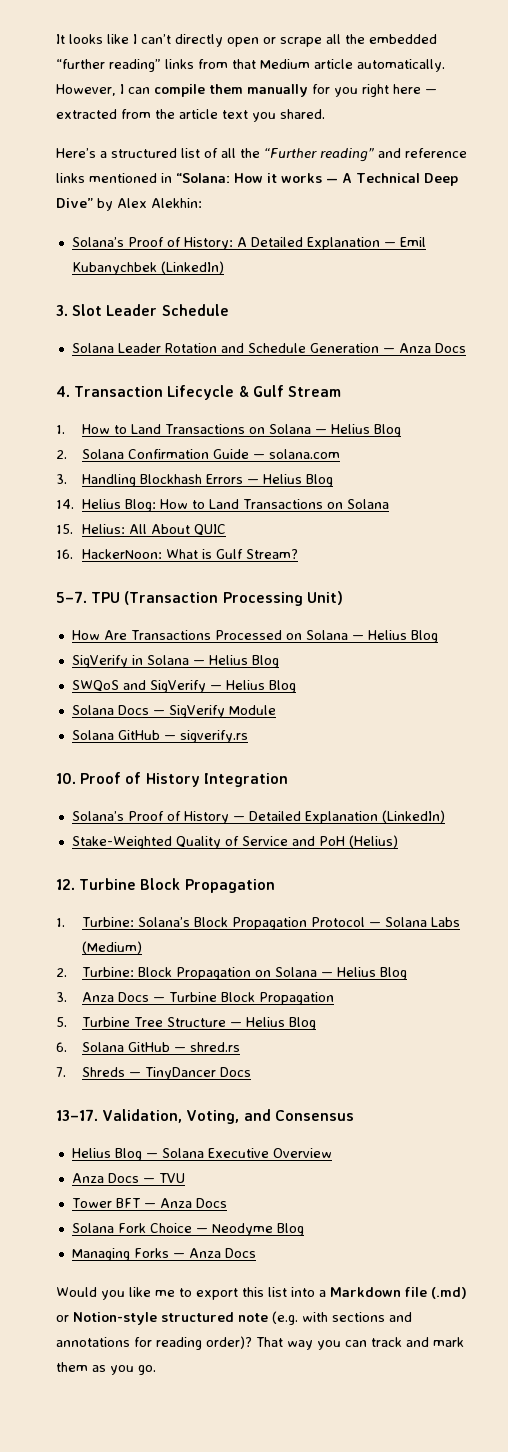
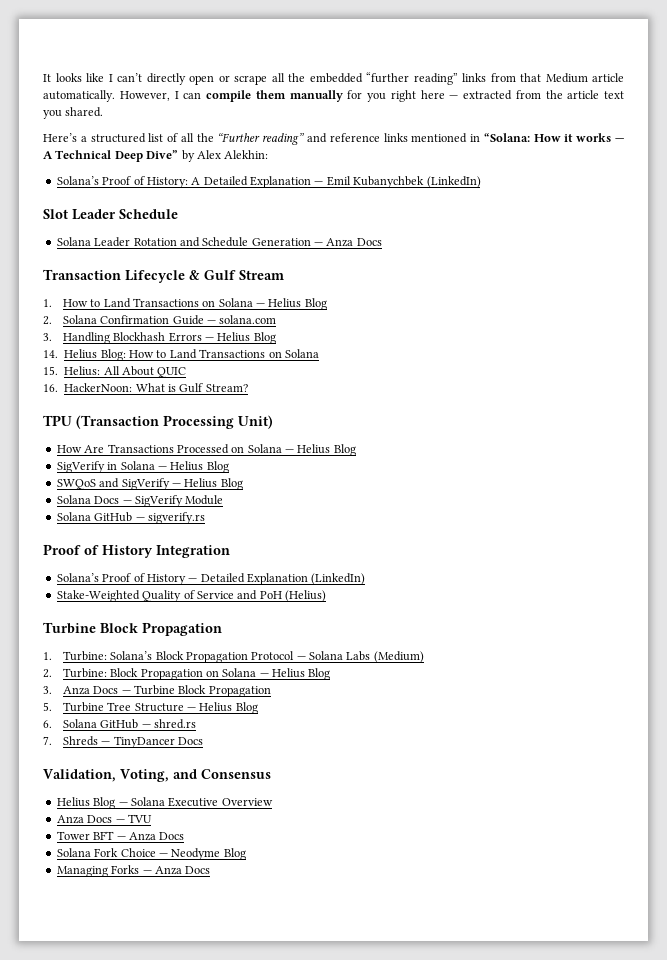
[56,305,68,316] 3. -> (481, 182) none
[56,386,70,397] 4. -> (382, 242) none
[56,591,87,603] 5–7. -> (248, 388) none
[56,773,76,784] 10. -> (205, 518) none
[56,879,75,890] 12. -> (326, 596) none
[56,1109,98,1121] 13–17. -> (203, 741) none
[56,1287,467,1300] [56,1311,412,1325] [56,1336,464,1350] [56,1362,156,1375] // Would you like me to export this list into a Markdown file (.md) or Notion-style structured note (e.g. with sections and annotations for reading order)? That way you can track and mark them as you go. -> (211, 870) none

